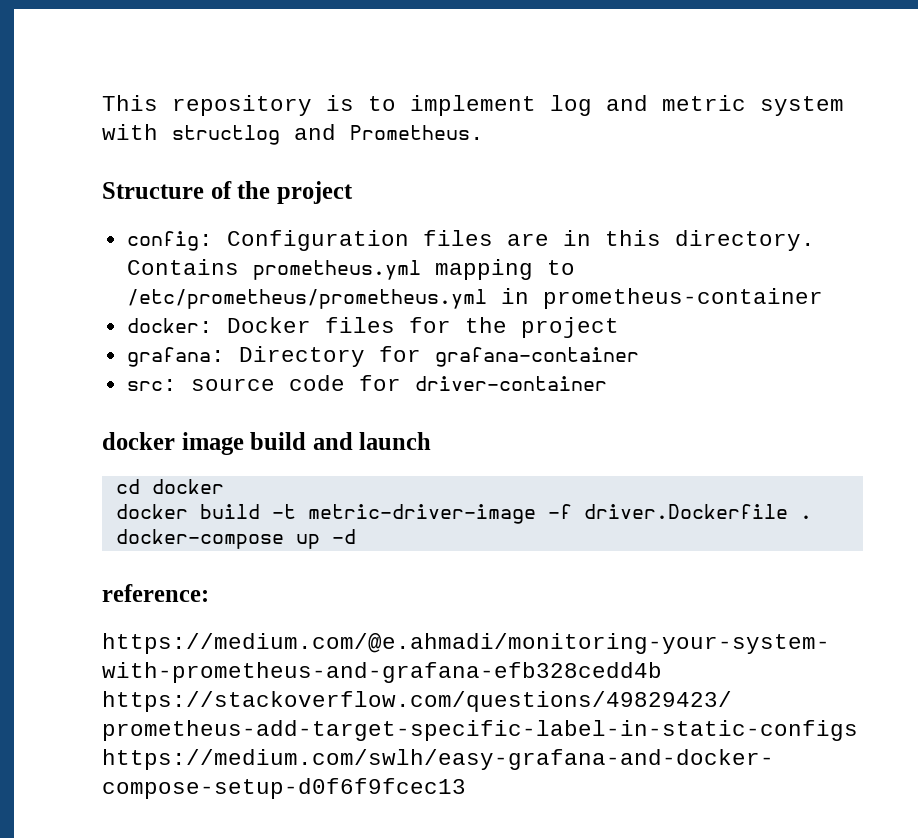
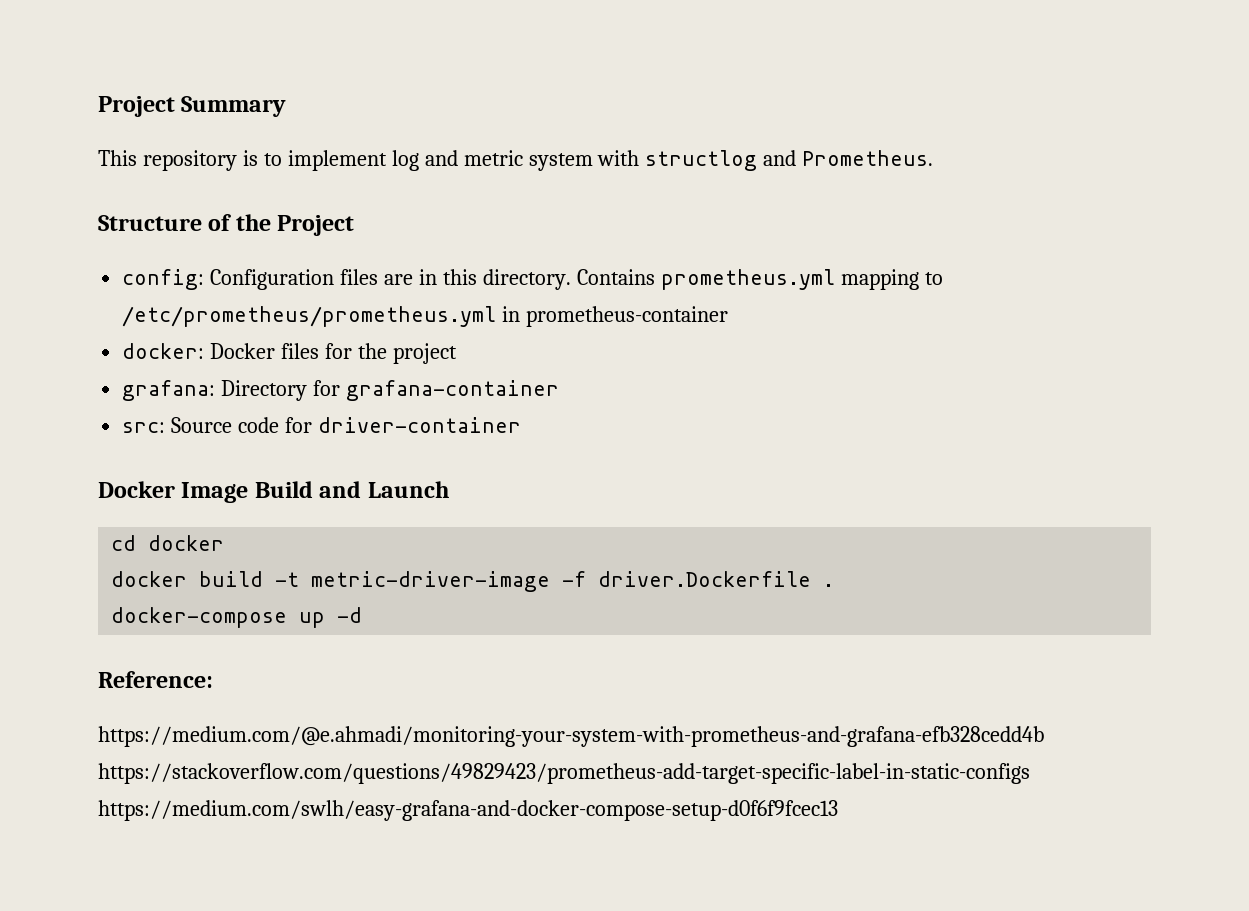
(102, 103) none -> [98,96,287,117] Project Summary //
[276,181,353,204] project -> [277,215,355,236] Project
[190,378,275,391] source -> [171,417,233,433] Source
[102,432,432,455] docker image build and launch -> [98,481,449,503] Docker Image Build and Launch
[102,584,209,602] reference: -> [98,671,213,688] Reference:

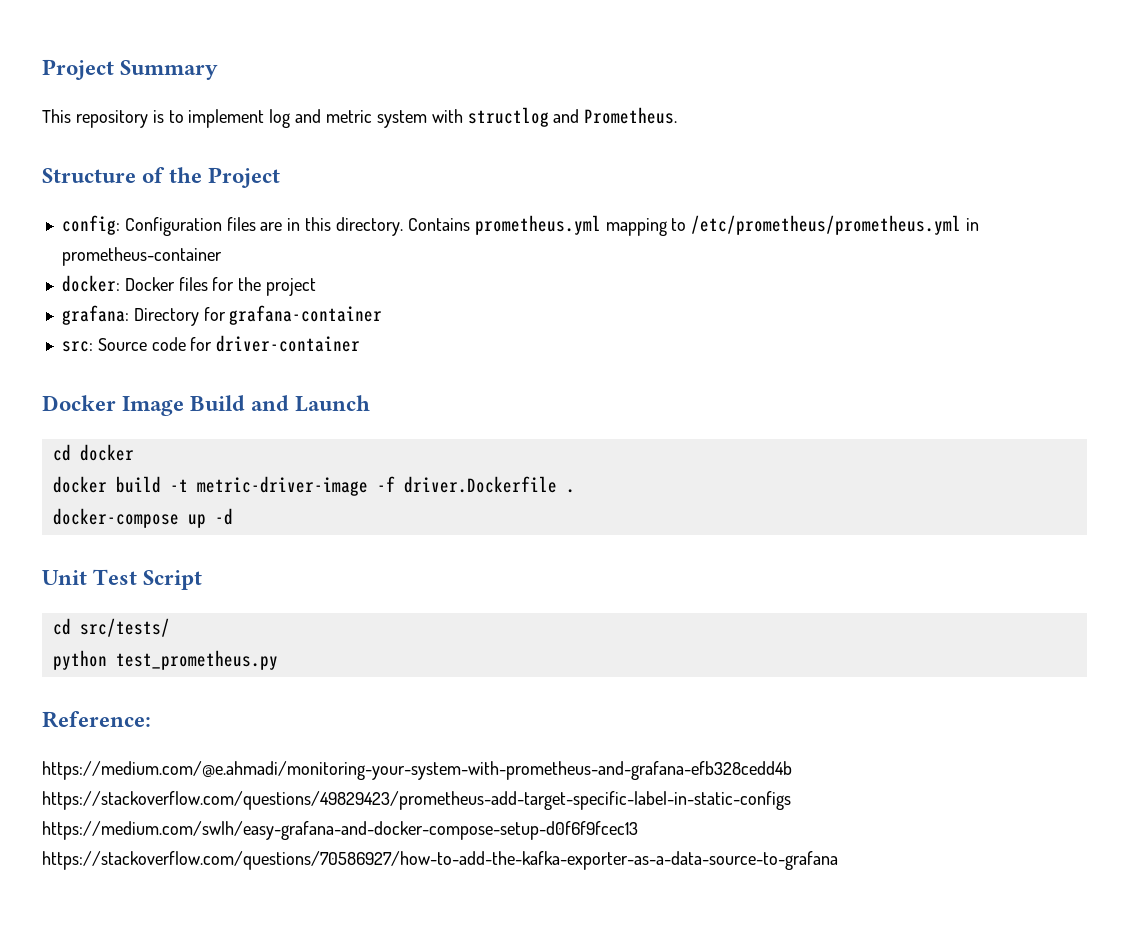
(363, 615) none -> [42,569,203,590] [52,618,170,637] [52,650,278,670] // Unit Test Script // cd src/tests/ // python test_prometheus.py
(838, 810) none -> [42,851,838,870] https://stackoverflow.com/questions/70586927/how-to-add-the-kafka-exporter-as-a-data-source-to-grafana

